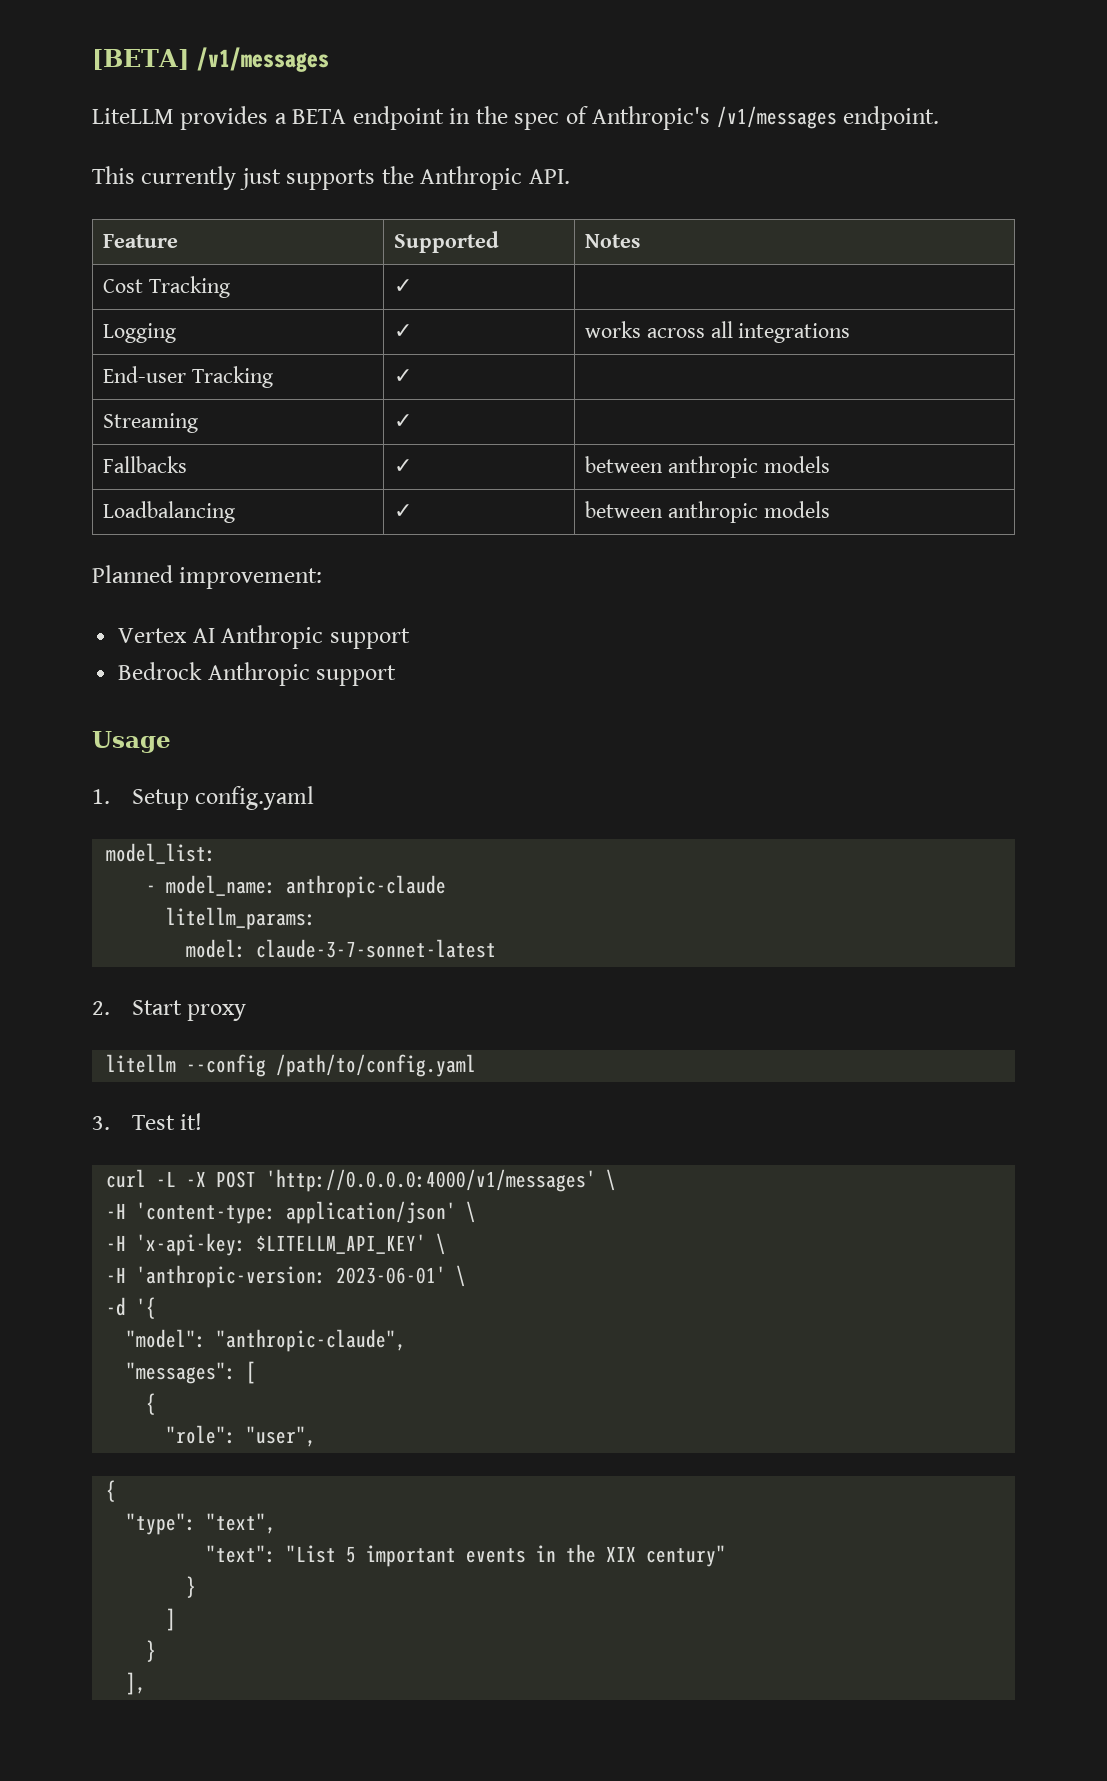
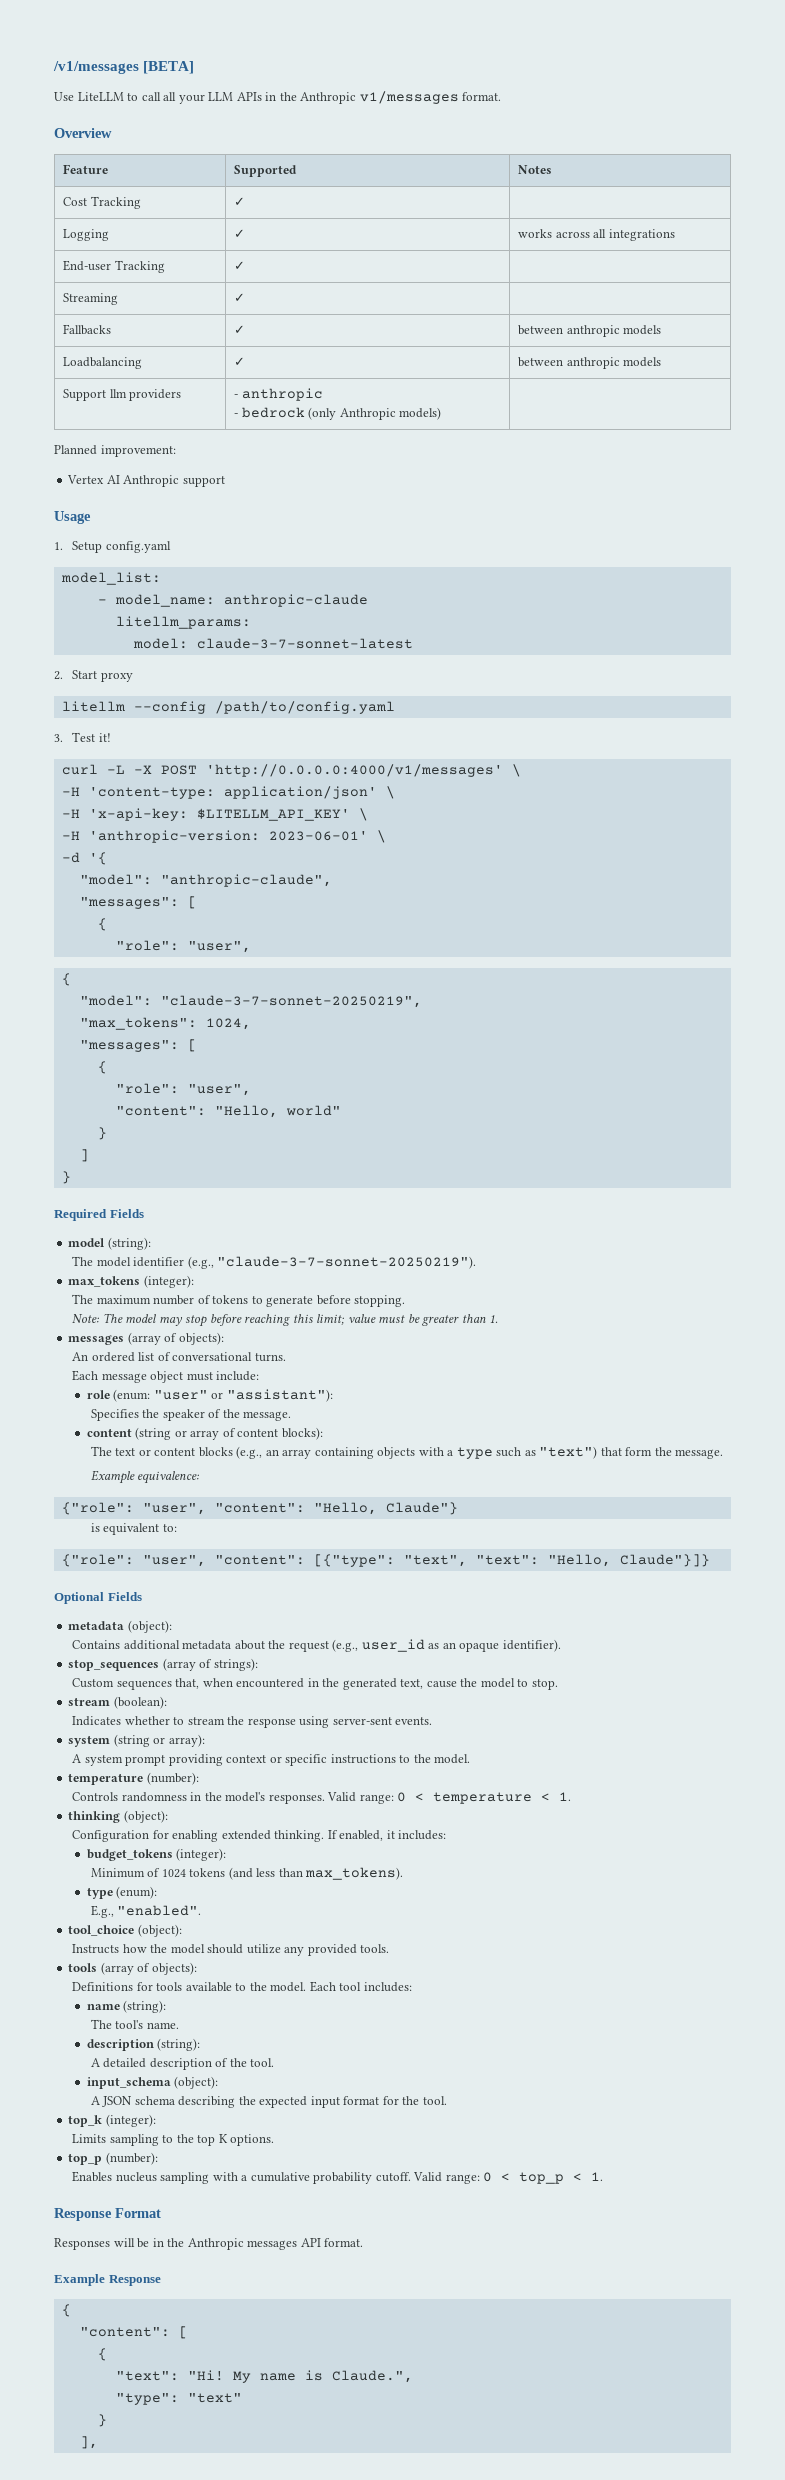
(92, 59) none -> [53,61,139,74] /v1/messages
[196,47,329,72] [92,106,940,130] [92,166,570,190] /v1/messages // LiteLLM provides a BETA endpoint in the spec of Anthropic's /v1/messages endpoint. // This currently just supports the Anthropic API. -> [54,91,502,104] [54,128,112,138] // Use LiteLLM to call all your LLM APIs in the Anthropic v1/messages format. // Overview
(830, 509) none -> [63,389,182,401] [234,388,323,401] [234,407,442,420] // Support llm providers | - anthropic // - bedrock (only Anthropic models) |
[118,662,397,686] // Bedrock Anthropic support -> (225, 481) none
[126,1513,277,1535] [206,1544,727,1567] [186,1576,197,1598] [166,1608,177,1631] "type": "text", // "text": "List 5 important events in the XIX century" // } // ] -> [79,995,422,1008] [79,1017,251,1030] [79,1039,197,1052] [97,1061,107,1074] [115,1083,251,1096] [115,1105,341,1118] [97,1127,107,1140] [79,1149,89,1162] [61,1171,71,1184] [54,1209,144,1221] [68,1237,151,1250] [72,1256,477,1269] [68,1275,194,1288] [72,1294,406,1307] [72,1313,499,1327] [68,1332,224,1345] [72,1352,286,1362] [72,1370,260,1383] [86,1389,333,1402] [90,1409,292,1421] [86,1427,323,1440] [90,1446,724,1459] [90,1470,201,1484] [61,1502,458,1515] [90,1523,177,1535] [61,1554,710,1567] [54,1592,142,1604] [68,1620,172,1633] [72,1639,561,1652] [68,1658,258,1671] [72,1678,558,1690] [68,1696,167,1709] [72,1716,433,1728] [68,1734,205,1747] [72,1754,471,1766] [68,1772,199,1785] [72,1792,572,1804] [68,1810,168,1823] [72,1830,447,1842] [86,1848,227,1861] [90,1867,404,1880] [86,1886,158,1899] [90,1905,202,1918] [68,1924,182,1937] [72,1944,390,1956] [68,1962,197,1975] [72,1981,412,1992] [86,2000,167,2013] [90,2019,179,2029] [86,2038,201,2051] [90,2058,275,2070] [86,2076,219,2089] [90,2096,447,2108] [68,2114,156,2127] [72,2134,275,2146] [68,2152,158,2165] [72,2171,604,2184] [54,2208,161,2221] [54,2238,364,2250] [54,2274,161,2286] [61,2304,71,2317] [79,2326,188,2339] [97,2348,107,2361] [115,2370,413,2383] [115,2393,242,2405] "model": "claude-3-7-sonnet-20250219", // "max_tokens": 1024, // "messages": [ // { // "role": "user", // "content": "Hello, world" // } // ] // } // Required Fields // model (string): // The model identifier (e.g., "claude-3-7-sonnet-20250219"). // max_tokens (integer): // The maximum number of tokens to generate before stopping. // Note: The model may stop before reaching this limit; value must be greater than 1. // messages (array of objects): // An ordered list of conversational turns. // Each message object must include: // role (enum: "user" or "assistant"): // Specifies the speaker of the message. // content (string or array of content blocks): // The text or content blocks (e.g., an array containing objects with a type such as "text") that form the message. // Example equivalence: // {"role": "user", "content": "Hello, Claude"} // is equivalent to: // {"role": "user", "content": [{"type": "text", "text": "Hello, Claude"}]} // Optional Fields // metadata (object): // Contains additional metadata about the request (e.g., user_id as an opaque identifier). // stop_sequences (array of strings): // Custom sequences that, when encountered in the generated text, cause the model to stop. // stream (boolean): // Indicates whether to stream the response using server-sent events. // system (string or array): // A system prompt providing context or specific instructions to the model. // temperature (number): // Controls randomness in the model's responses. Valid range: 0 < temperature < 1. // thinking (object): // Configuration for enabling extended thinking. If enabled, it includes: // budget_tokens (integer): // Minimum of 1024 tokens (and less than max_tokens). // type (enum): // E.g., "enabled". // tool_choice (object): // Instructs how the model should utilize any provided tools. // tools (array of objects): // Definitions for tools available to the model. Each tool includes: // name (string): // The tool's name. // description (string): // A detailed description of the tool. // input_schema (object): // A JSON schema describing the expected input format for the tool. // top_k (integer): // Limits sampling to the top K options. // top_p (number): // Enables nucleus sampling with a cumulative probability cutoff. Valid range: 0 < top_p < 1. // Response Format // Responses will be in the Anthropic messages API format. // Example Response // { // "content": [ // { // "text": "Hi! My name is Claude.", // "type": "text"

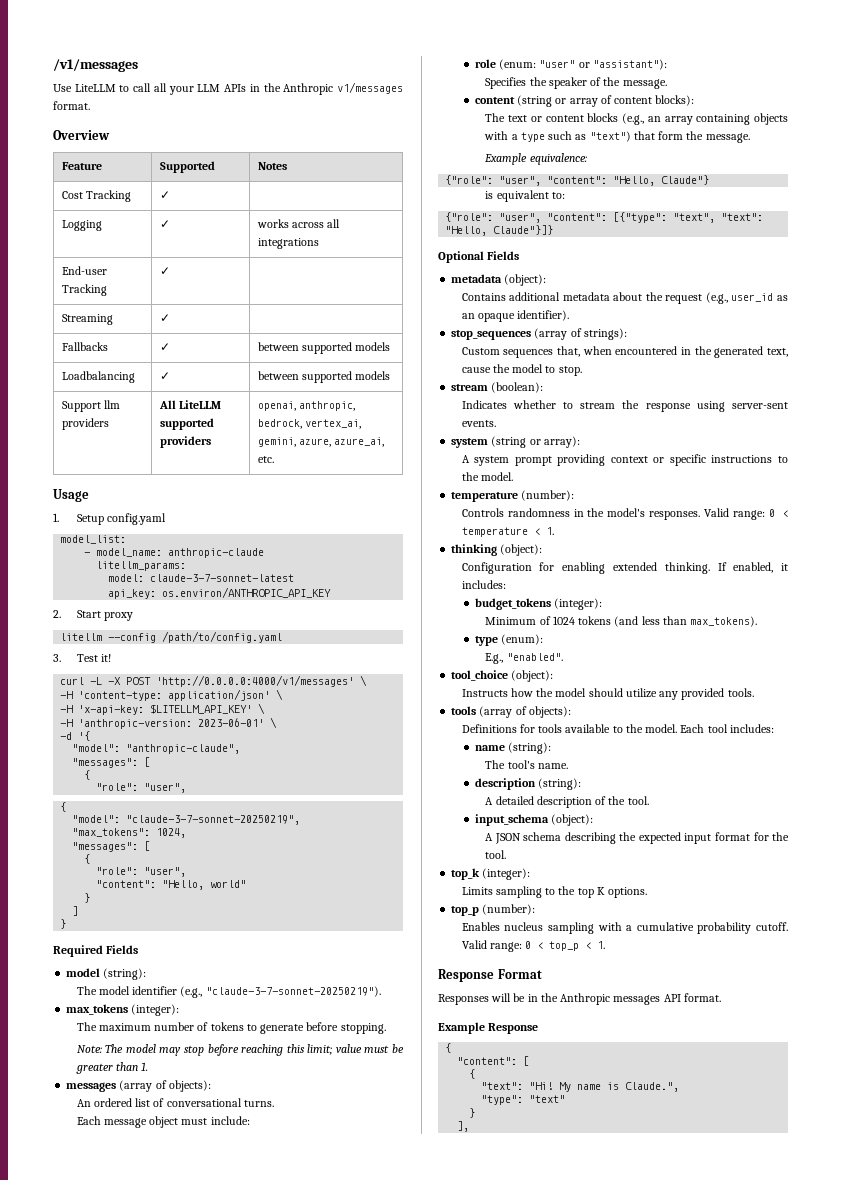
[143,61,195,74] [BETA] -> (138, 65) none
[566,325,620,337] anthropic -> [302,342,353,354] supported
[566,357,620,369] anthropic -> [302,371,353,383] supported
[234,388,323,401] [234,407,442,420] [54,445,176,457] [67,475,225,487] - anthropic // - bedrock (only Anthropic models) | // Planned improvement: // Vertex AI Anthropic support -> [158,400,222,409] [159,418,214,430] [159,436,211,448] [257,401,356,411] [257,419,362,429] [257,437,385,447] [257,456,274,463] All LiteLLM supported providers | openai, anthropic, bedrock, vertex_ai, gemini, azure, azure_ai, etc.
(413, 643) none -> [108,587,332,599] // api_key: os.environ/ANTHROPIC_API_KEY

